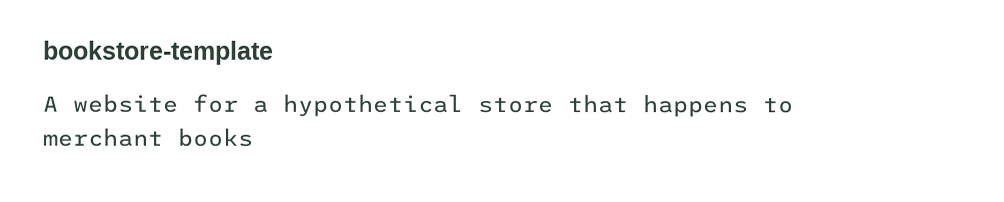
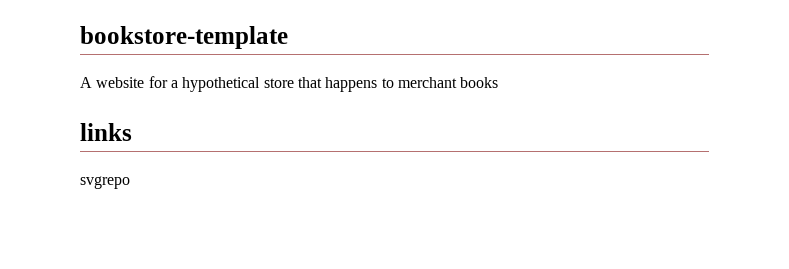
(253, 137) none -> [80,123,132,141] [80,176,130,189] // links // svgrepo

